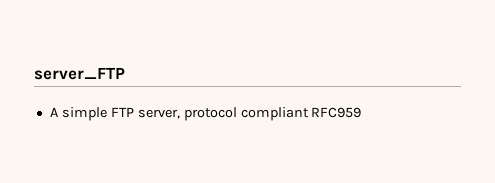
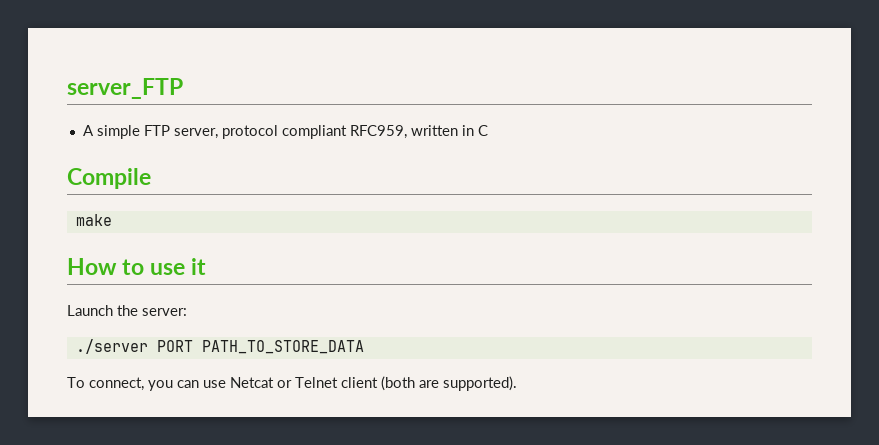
[311,107,362,118] RFC959 -> [349,125,488,139] [67,168,151,189] [75,214,112,226] [67,258,207,275] [67,305,187,316] [75,339,364,354] [67,376,517,391] RFC959, written in C // Compile // make // How to use it // Launch the server: // ./server PORT PATH_TO_STORE_DATA // To connect, you can use Netcat or Telnet client (both are supported).

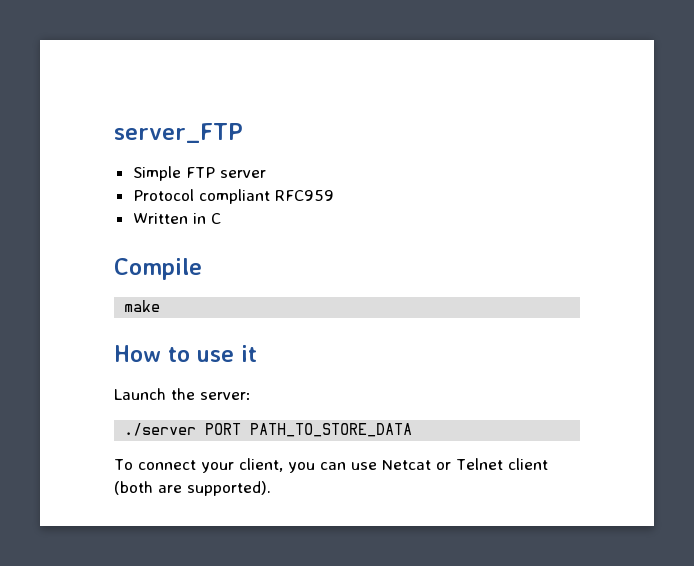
[82,125,458,139] A simple FTP server, protocol compliant RFC959, written -> [132,166,266,181] [132,189,334,204] [132,213,188,224] Simple FTP server // Protocol compliant RFC959 // Written
[89,377,144,391] connect, -> [137,458,283,473] connect your client,

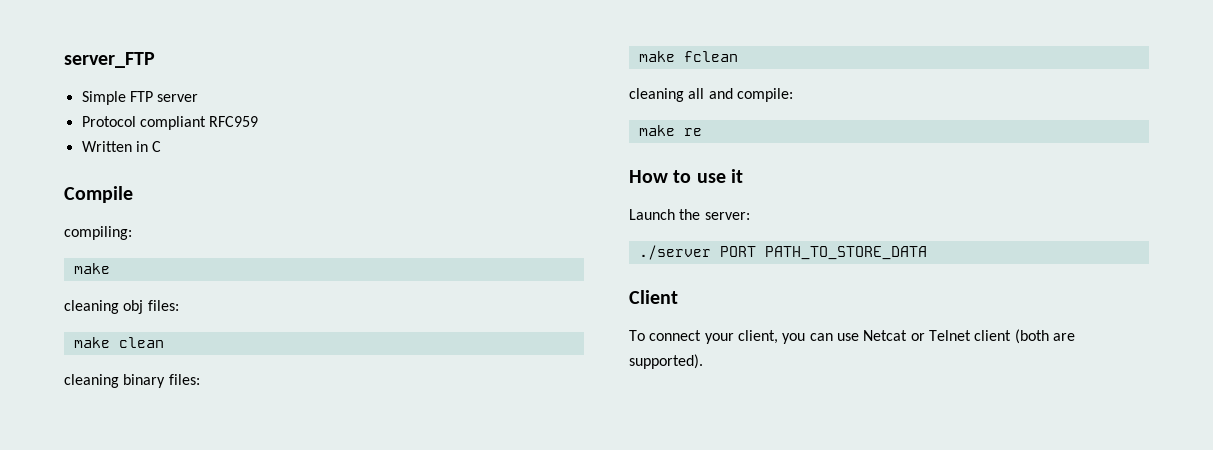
[124,300,161,312] // make -> [64,226,132,240] [73,263,110,274] [64,300,179,314] [73,337,164,348] [64,374,200,388] [638,51,738,62] [629,88,793,102] [638,125,702,136] // compiling: // make // cleaning obj files: // make clean // cleaning binary files: // make fclean // cleaning all and compile: // make re
(413, 430) none -> [629,290,678,304] // Client

